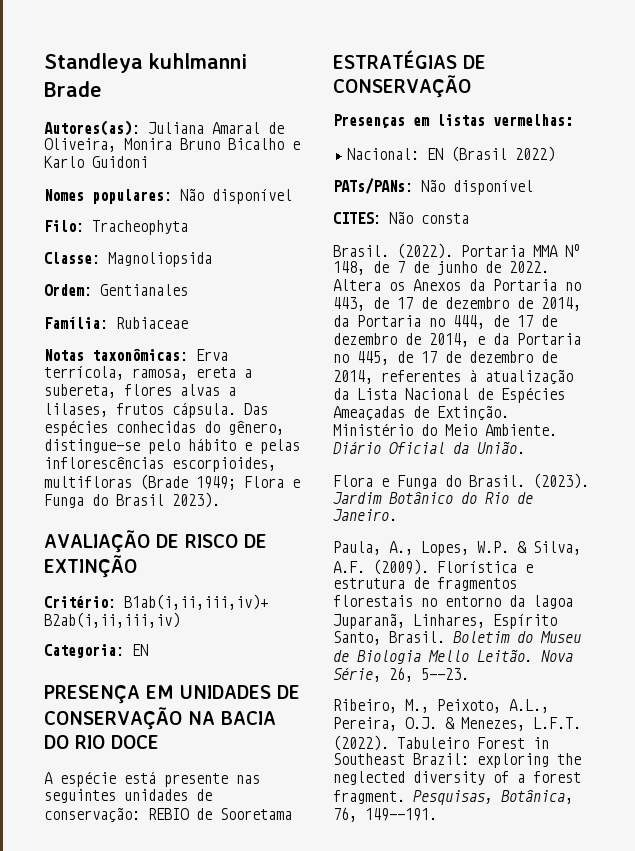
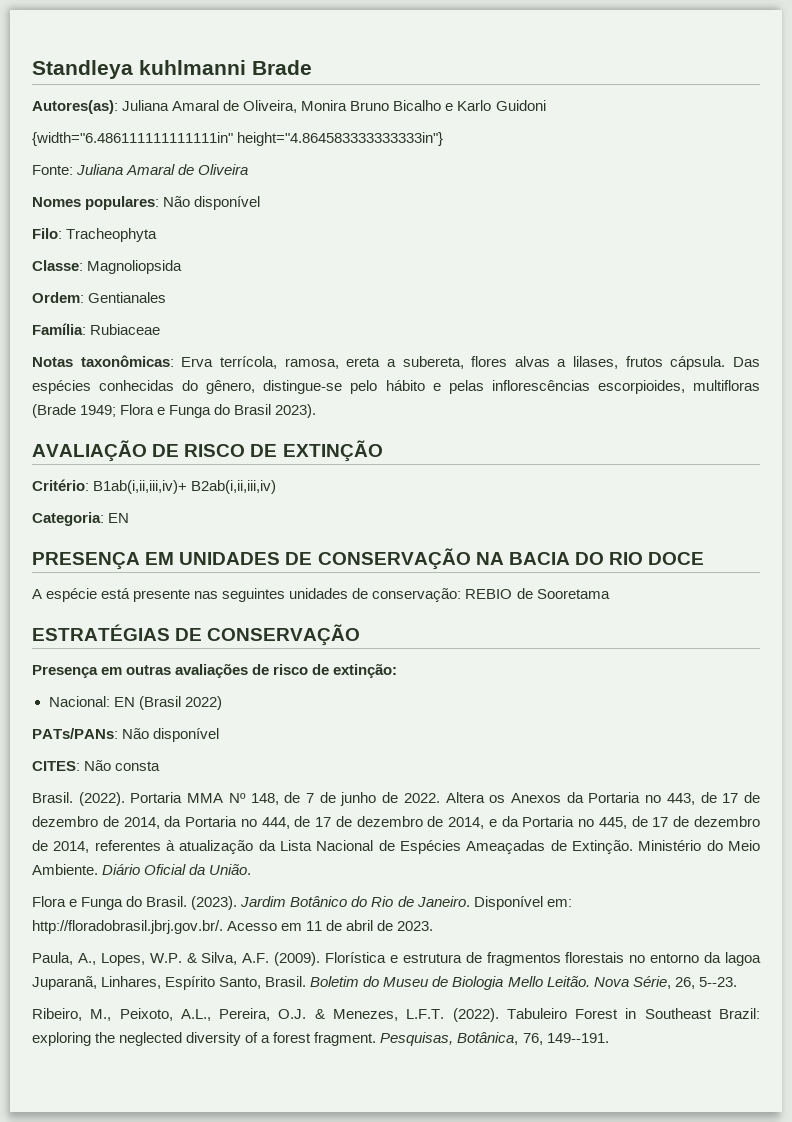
(148, 162) none -> [32,132,444,146] [32,164,249,175] // {width="6.486111111111111in" height="4.864583333333333in"} // Fonte: Juliana Amaral de Oliveira
[333,114,573,128] Presenças em listas vermelhas: -> [32,663,398,678] Presença em outras avaliações de risco de extinção:
(397, 515) none -> [473,896,572,910] [32,920,434,934] Disponível em: http://floradobrasil.jbrj.gov.br/. Acesso em 11 de abril de 2023.

